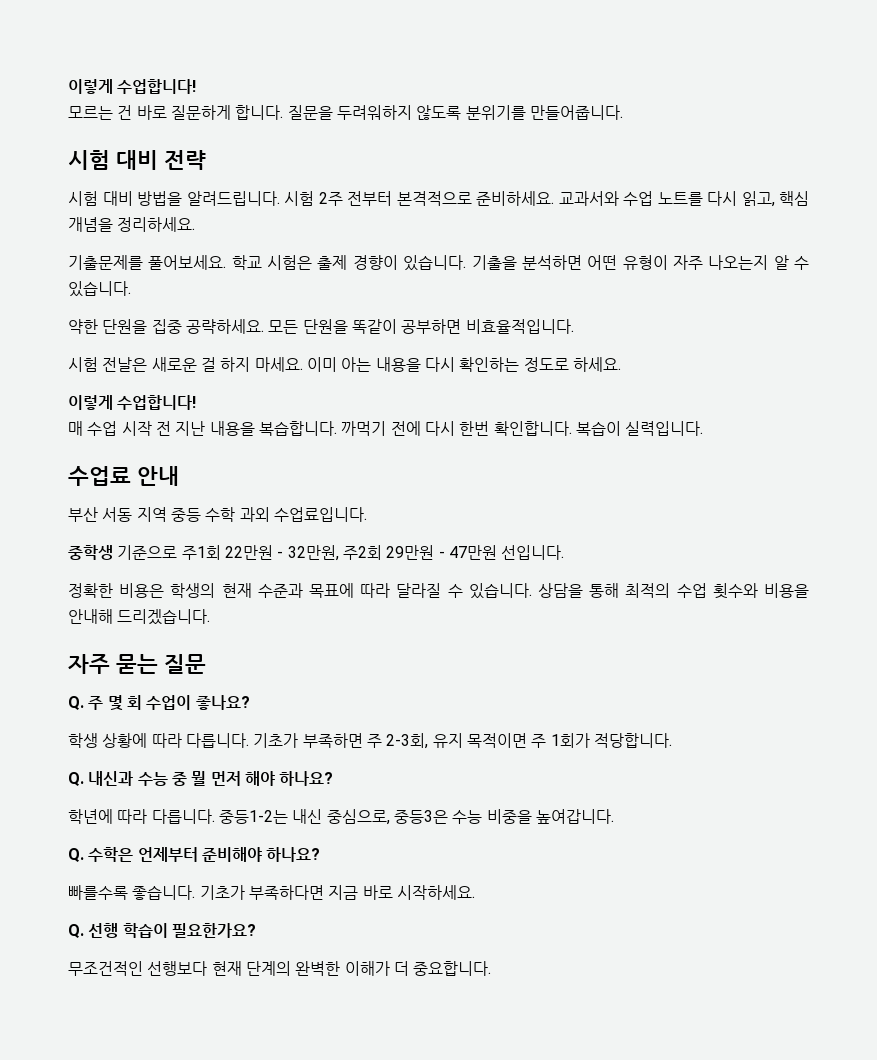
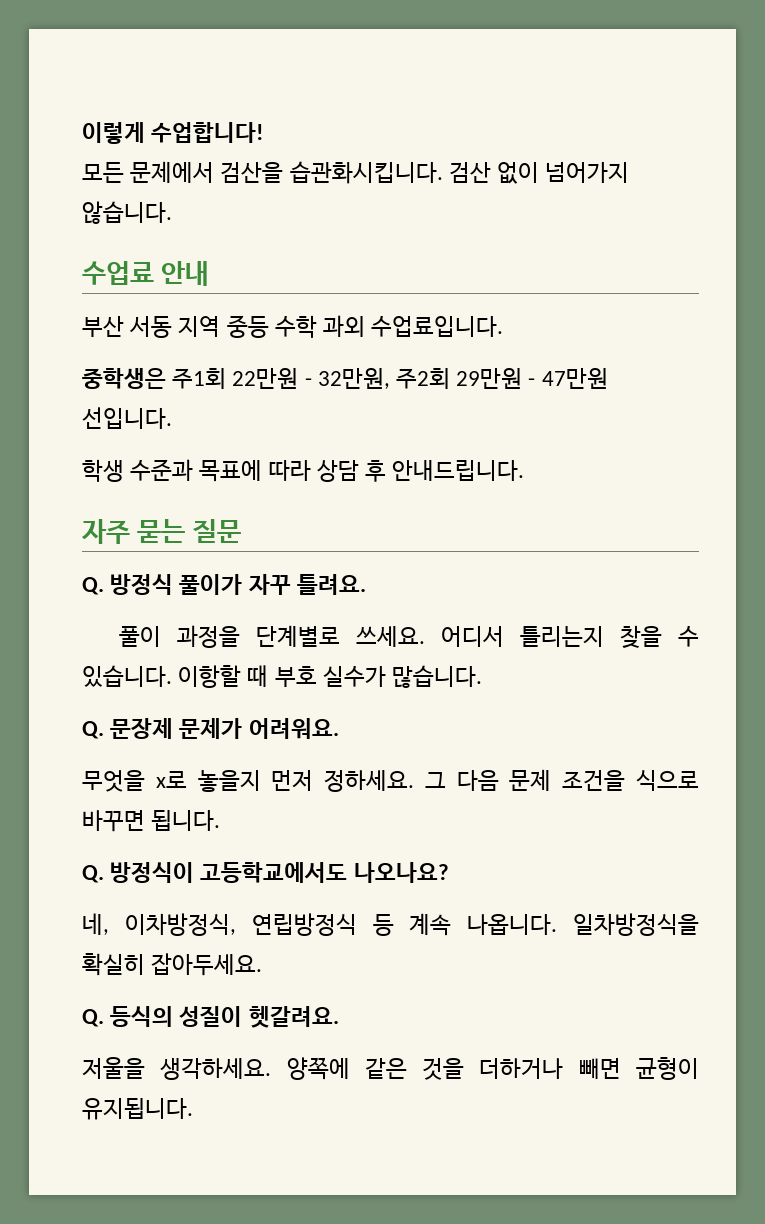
[68,79,197,94] [68,105,623,120] [68,150,206,170] [68,191,809,207] [68,217,196,232] [68,255,810,271] [68,281,131,297] [68,319,574,334] [68,357,621,372] [68,395,197,410] [68,421,704,436] 이렇게 수업합니다! // 모르는 건 바로 질문하게 합니다. 질문을 두려워하지 않도록 분위기를 만들어줍니다. // 시험 대비 전략 // 시험 대비 방법을 알려드립니다. 시험 2주 전부터 본격적으로 준비하세요. 교과서와 수업 노트를 다시 읽고, 핵심 개념을 정리하세요. // 기출문제를 풀어보세요. 학교 시험은 출제 경향이 있습니다. 기출을 분석하면 어떤 유형이 자주 나오는지 알 수 있습니다. // 약한 단원을 집중 공략하세요. 모든 단원을 똑같이 공부하면 비효율적입니다. // 시험 전날은 새로운 걸 하지 마세요. 이미 아는 내용을 다시 확인하는 정도로 하세요. // 이렇게 수업합니다! // 매 수업 시작 전 지난 내용을 복습합니다. 까먹기 전에 다시 한번 확인합니다. 복습이 실력입니다. -> [82,122,264,144] [82,161,630,184] [82,201,172,224] 이렇게 수업합니다! // 모든 문제에서 검산을 습관화시킵니다. 검산 없이 넘어가지 않습니다.
[68,545,178,560] 중학생 기준으로 -> [82,368,166,389] 중학생은
[68,583,810,599] [68,609,211,625] [68,654,206,674] [68,695,250,711] [68,733,672,749] [68,771,334,786] [68,809,614,825] [68,847,321,862] [68,885,475,900] [68,923,256,938] [68,961,492,976] 정확한 비용은 학생의 현재 수준과 목표에 따라 달라질 수 있습니다. 상담을 통해 최적의 수업 횟수와 비용을 안내해 드리겠습니다. // 자주 묻는 질문 // Q. 주 몇 회 수업이 좋나요? // 학생 상황에 따라 다릅니다. 기초가 부족하면 주 2-3회, 유지 목적이면 주 1회가 적당합니다. // Q. 내신과 수능 중 뭘 먼저 해야 하나요? // 학년에 따라 다릅니다. 중등1-2는 내신 중심으로, 중등3은 수능 비중을 높여갑니다. // Q. 수학은 언제부터 준비해야 하나요? // 빠를수록 좋습니다. 기초가 부족하다면 지금 바로 시작하세요. // Q. 선행 학습이 필요한가요? // 무조건적인 선행보다 현재 단계의 완벽한 이해가 더 중요합니다. -> [82,459,525,482] [81,519,241,544] [82,574,366,595] [118,625,699,648] [82,665,483,688] [82,718,339,739] [82,769,699,792] [82,810,221,832] [82,862,449,883] [82,913,699,936] [82,953,263,976] [82,1006,339,1028] [82,1057,699,1080] [82,1098,193,1120] 학생 수준과 목표에 따라 상담 후 안내드립니다. // 자주 묻는 질문 // Q. 방정식 풀이가 자꾸 틀려요. // 풀이 과정을 단계별로 쓰세요. 어디서 틀리는지 찾을 수 있습니다. 이항할 때 부호 실수가 많습니다. // Q. 문장제 문제가 어려워요. // 무엇을 x로 놓을지 먼저 정하세요. 그 다음 문제 조건을 식으로 바꾸면 됩니다. // Q. 방정식이 고등학교에서도 나오나요? // 네, 이차방정식, 연립방정식 등 계속 나옵니다. 일차방정식을 확실히 잡아두세요. // Q. 등식의 성질이 헷갈려요. // 저울을 생각하세요. 양쪽에 같은 것을 더하거나 빼면 균형이 유지됩니다.

